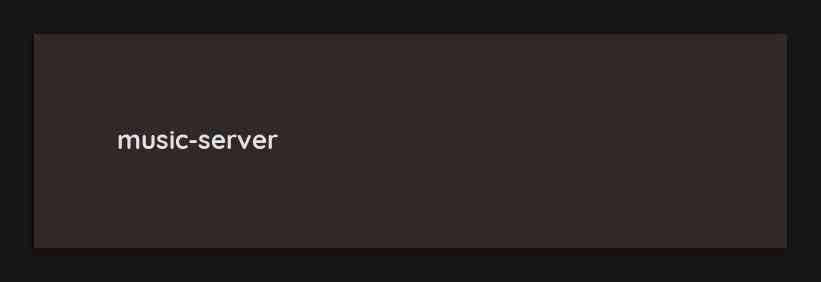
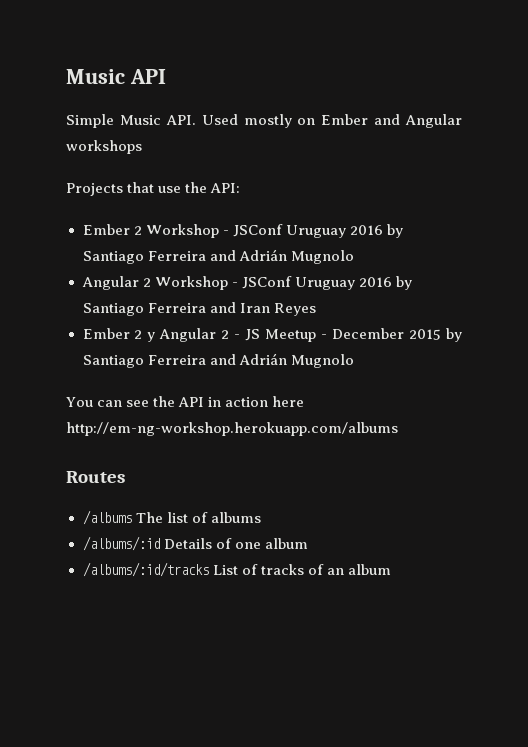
[117,131,278,149] music-server -> [66,69,166,84] [66,114,462,128] [66,140,142,154] [66,182,241,196] [82,224,403,238] [82,249,354,264] [81,276,412,290] [82,302,316,316] [82,328,463,342] [82,353,354,368] [66,396,305,407] [66,422,398,436] [66,471,125,483] [82,510,261,525] [82,536,308,551] [82,562,391,577] Music API // Simple Music API. Used mostly on Ember and Angular workshops // Projects that use the API: // Ember 2 Workshop - JSConf Uruguay 2016 by Santiago Ferreira and Adrián Mugnolo // Angular 2 Workshop - JSConf Uruguay 2016 by Santiago Ferreira and Iran Reyes // Ember 2 y Angular 2 - JS Meetup - December 2015 by Santiago Ferreira and Adrián Mugnolo // You can see the API in action here http://em-ng-workshop.herokuapp.com/albums // Routes // /albums The list of albums // /albums/:id Details of one album // /albums/:id/tracks List of tracks of an album

